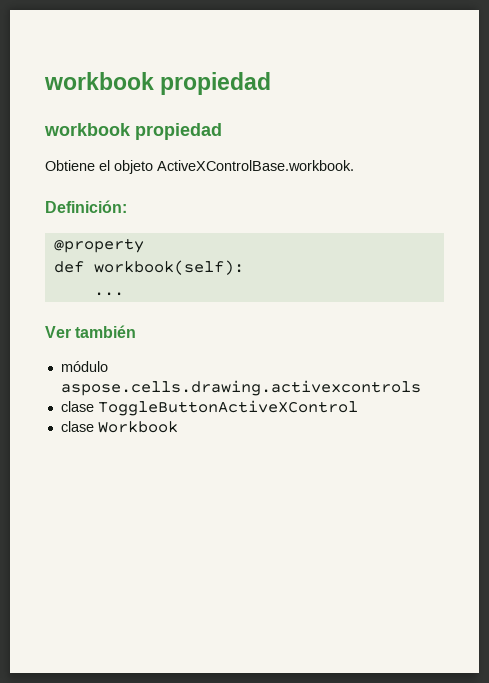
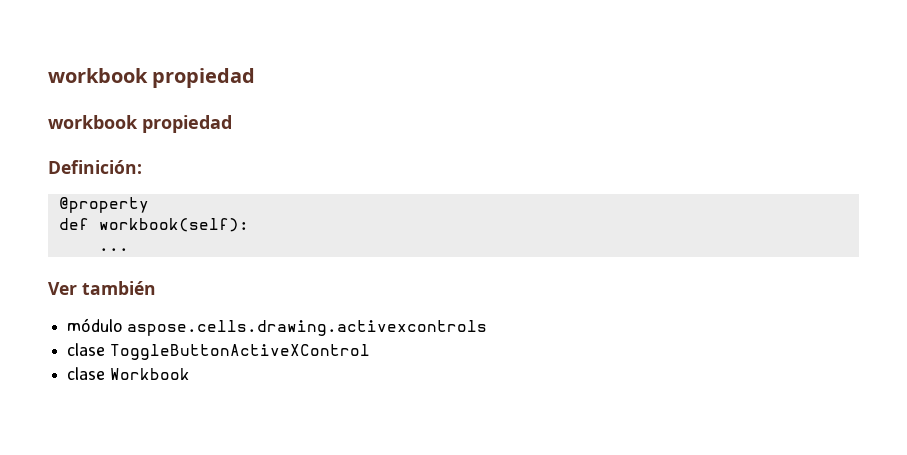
[45,160,354,174] // Obtiene el objeto ActiveXControlBase.workbook. -> (232, 124) none

